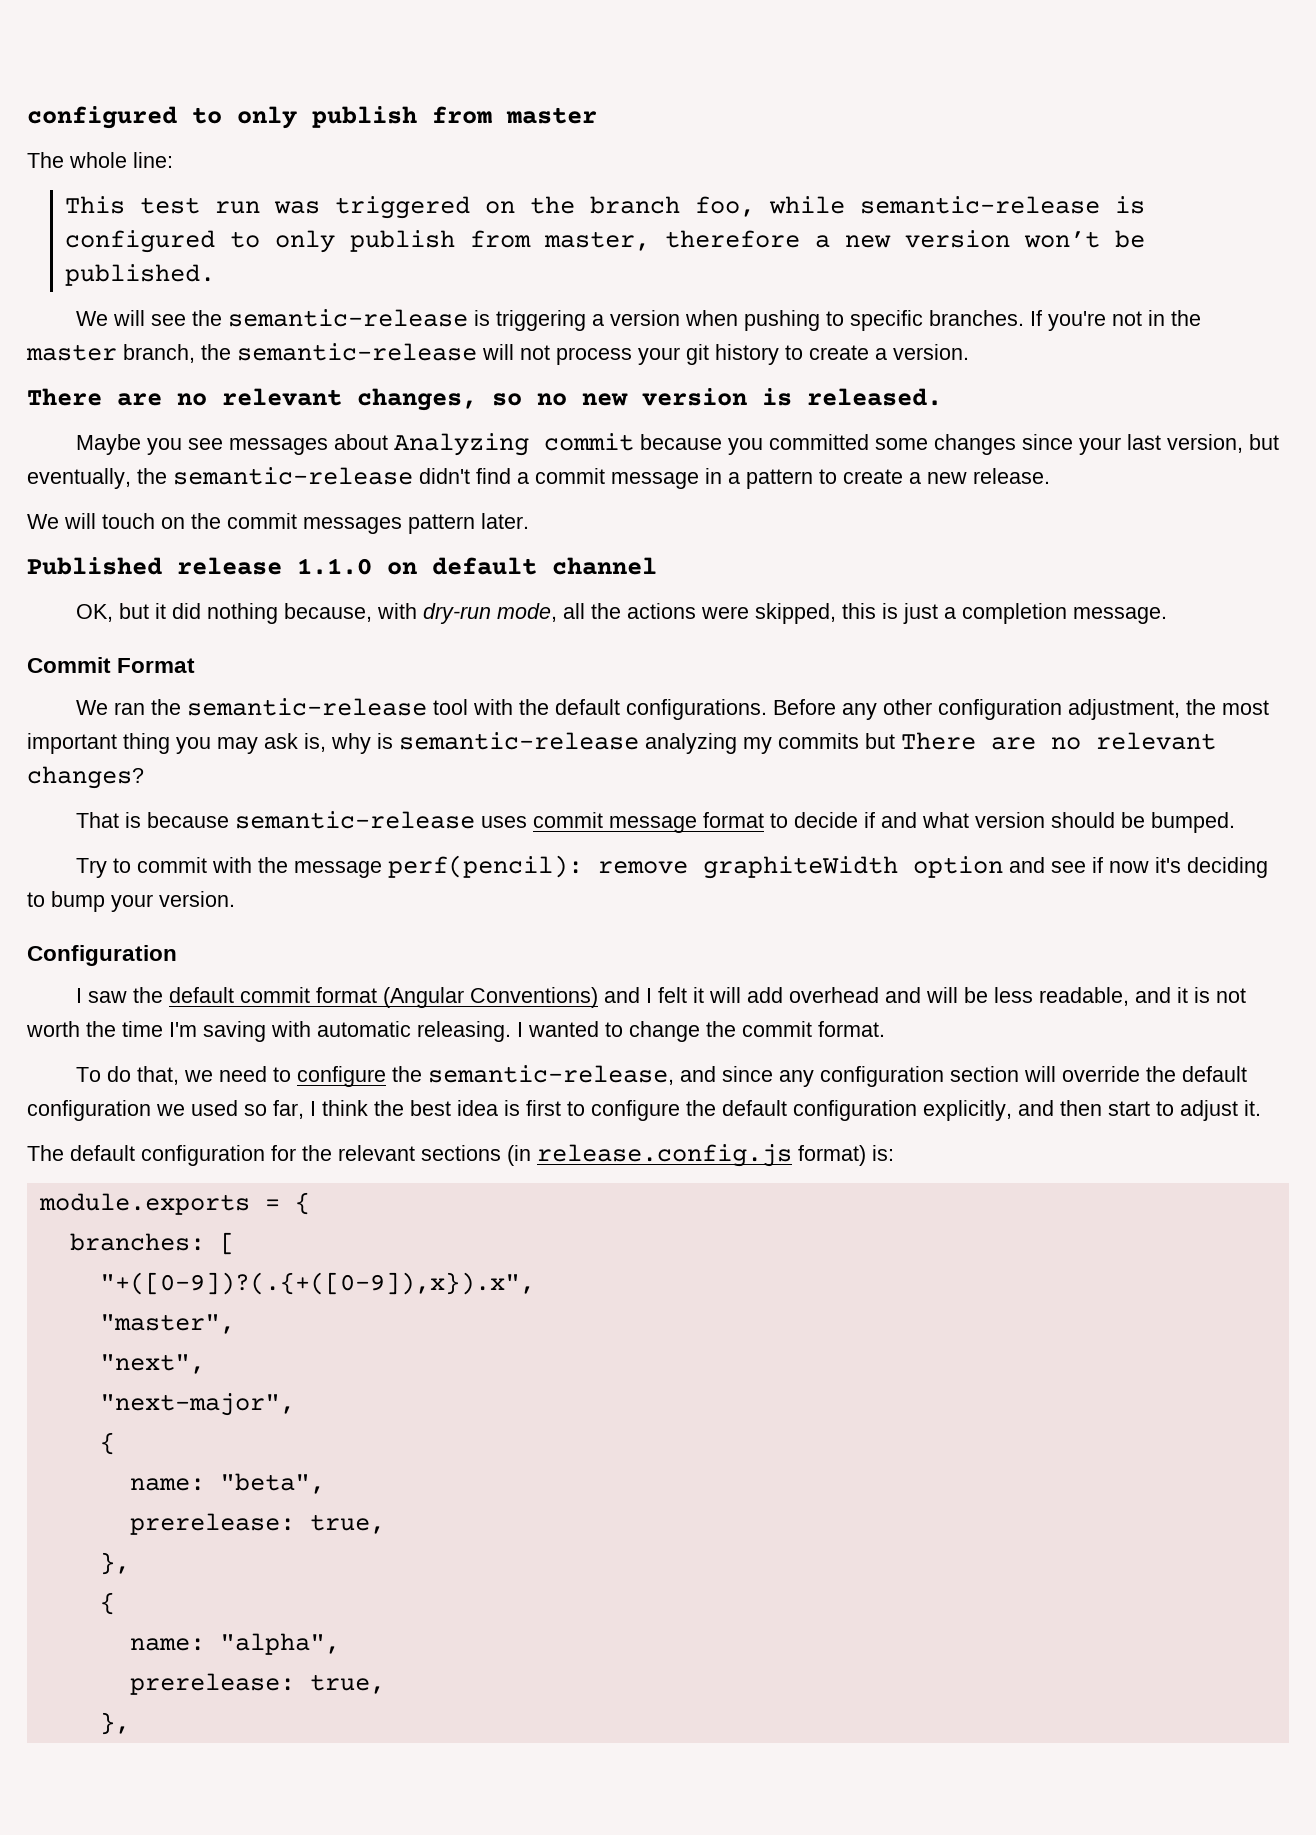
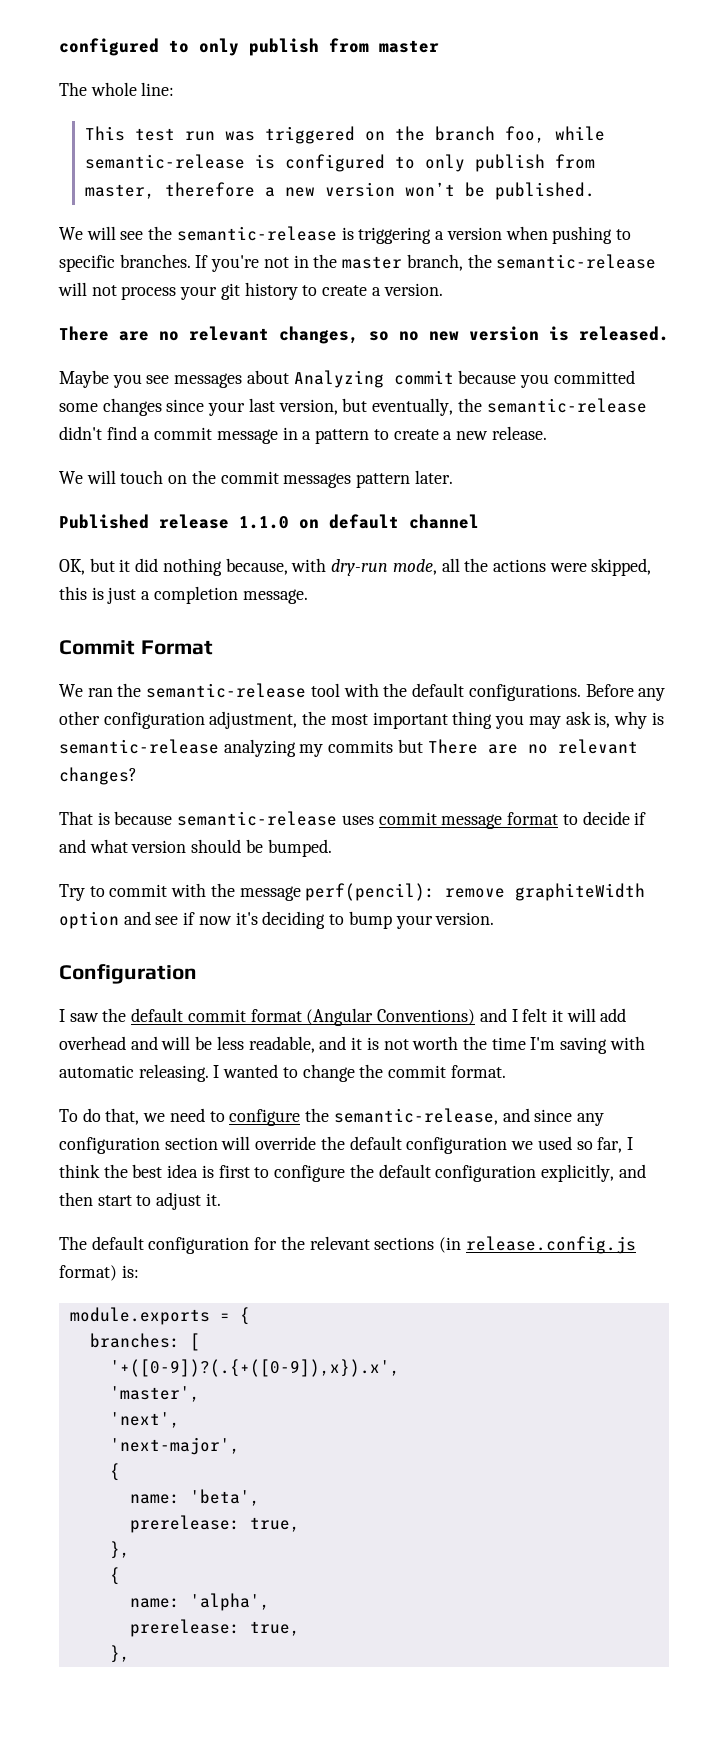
[99,1272,535,1295] [99,1314,235,1334] [99,1354,205,1374] [99,1393,295,1416] [99,1432,115,1455] [129,1473,325,1494] "+([0-9])?(.{+([0-9]),x}).x", // "master", // "next", // "next-major", // { // name: "beta", -> [109,1359,400,1377] [109,1386,200,1402] [109,1412,180,1428] [109,1437,240,1455] [109,1463,120,1481] [129,1489,260,1506] '+([0-9])?(.{+([0-9]),x}).x', // 'master', // 'next', // 'next-major', // { // name: 'beta',
[219,1633,340,1655] "alpha", -> [189,1593,270,1611] 'alpha',

